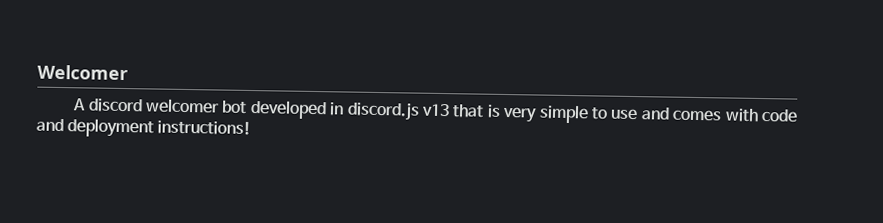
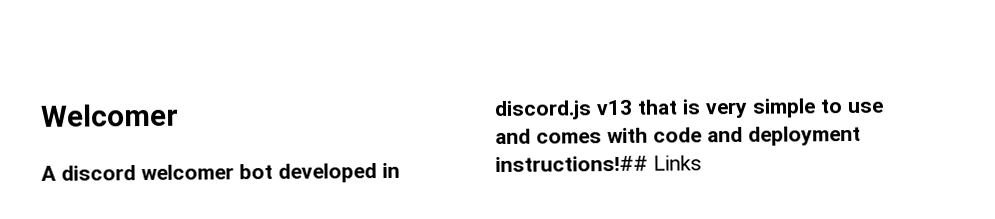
[157,120,252,136] instructions! -> [495,155,702,173] instructions!## Links

